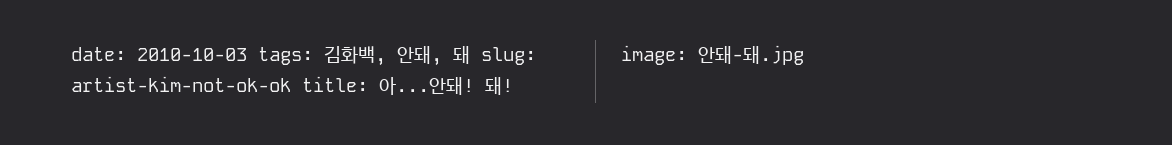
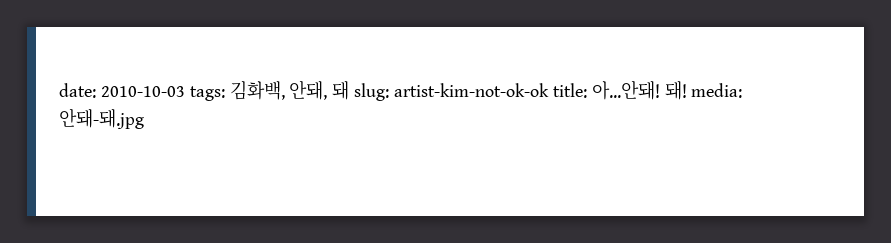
[621,45,687,65] image: -> [691,83,743,98] media:

